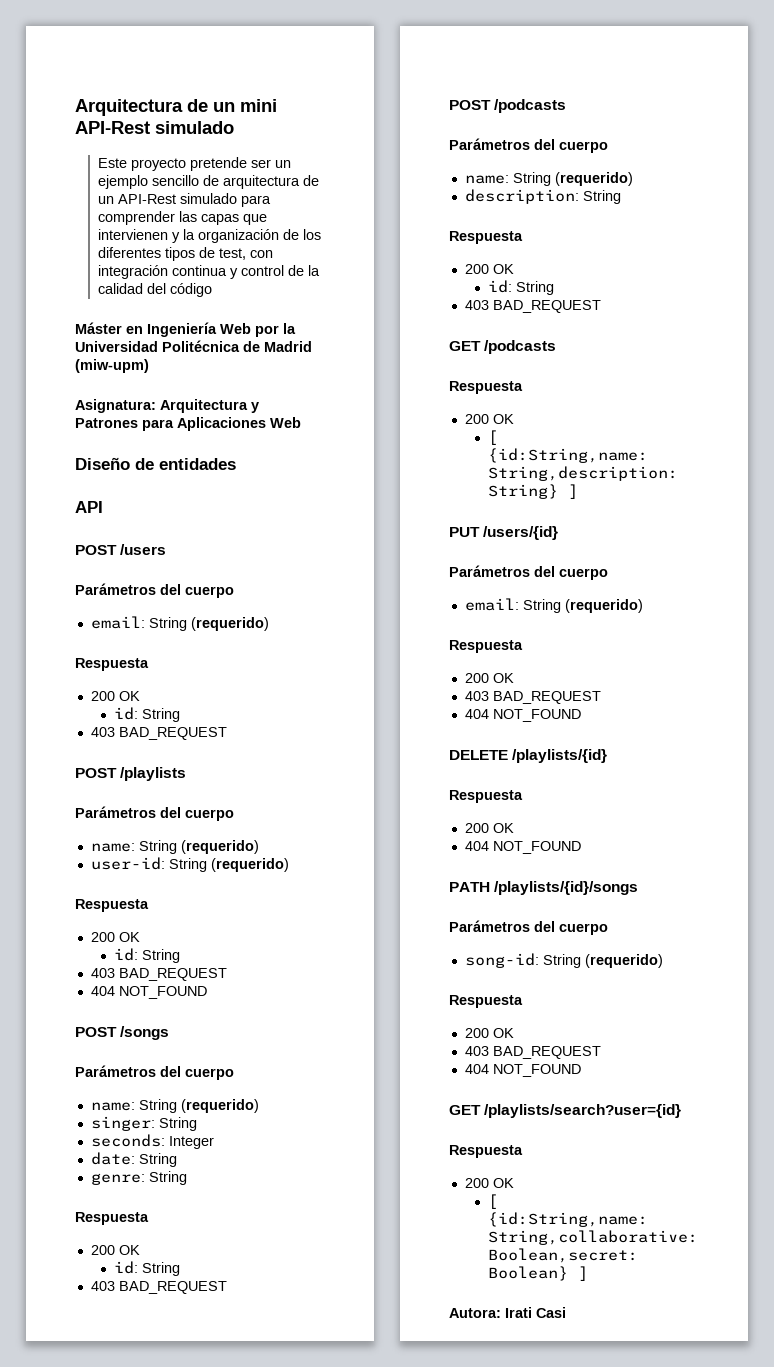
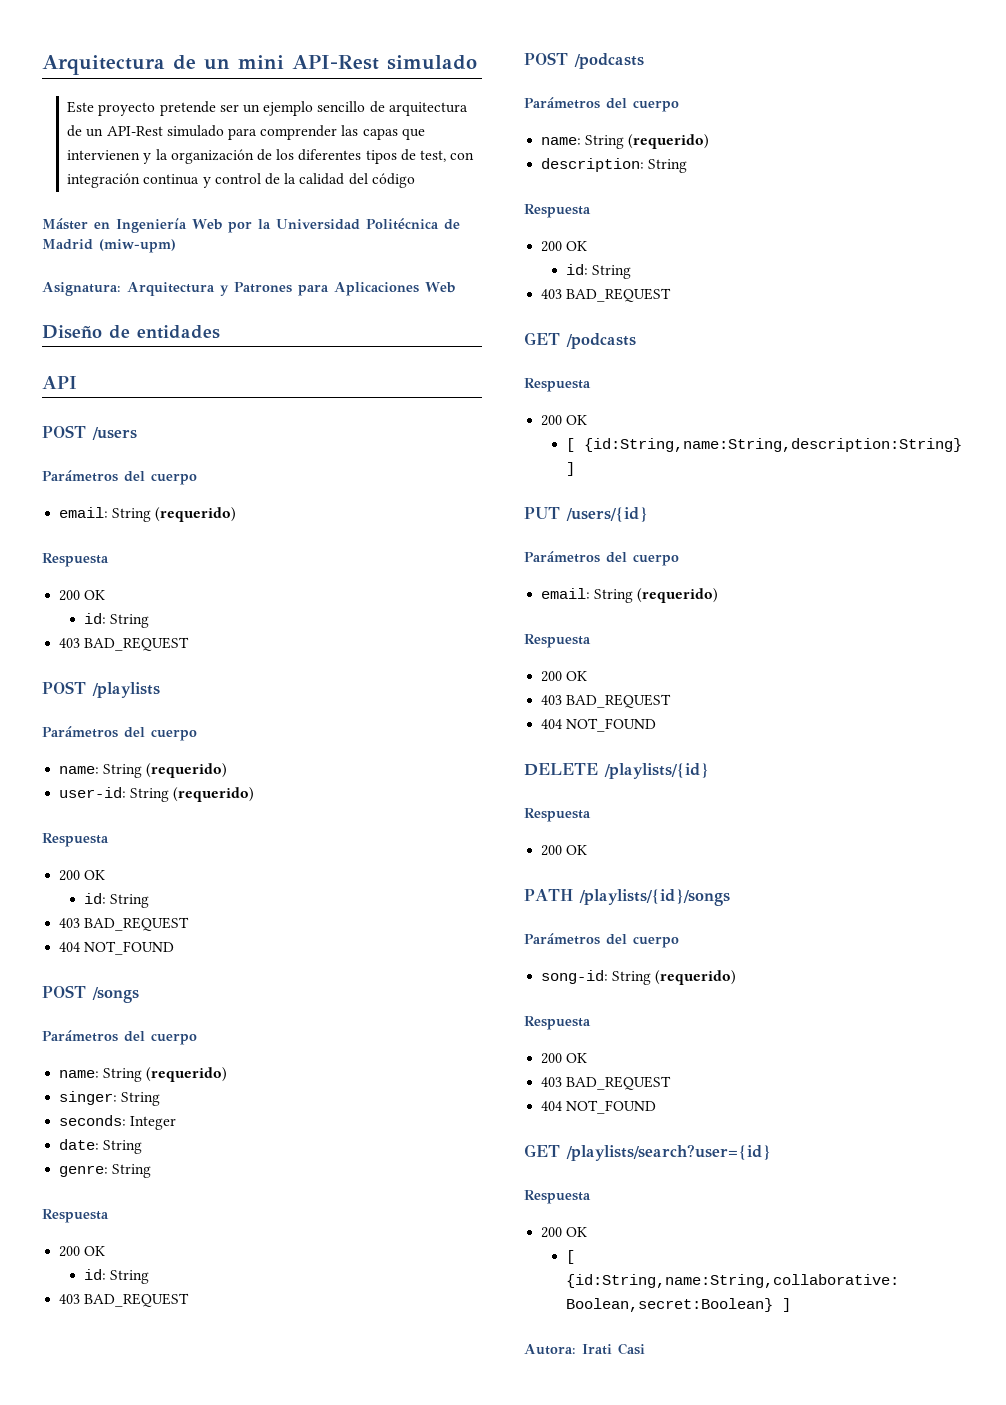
[464,841,581,854] // 404 NOT_FOUND -> (588, 850) none

